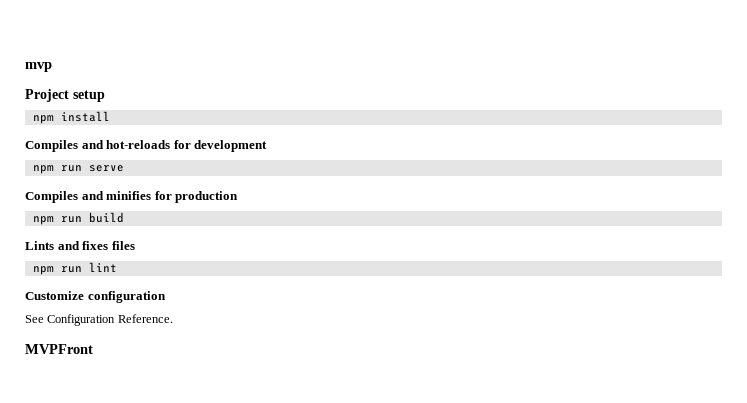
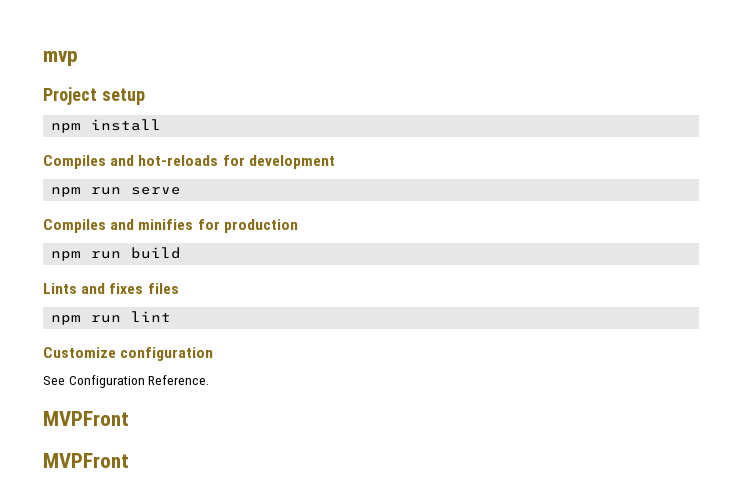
(93, 349) none -> [43,453,129,468] // MVPFront

